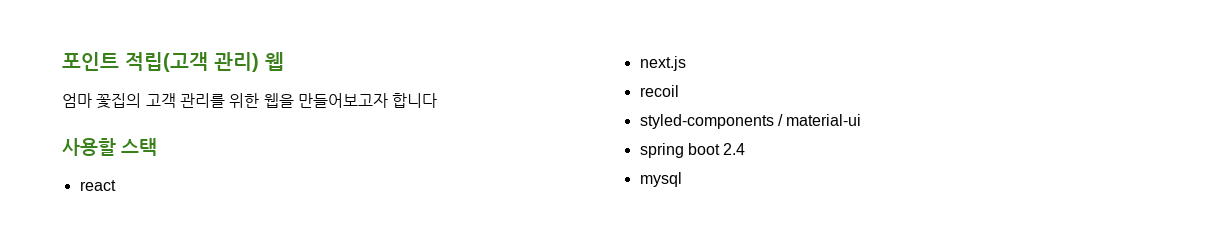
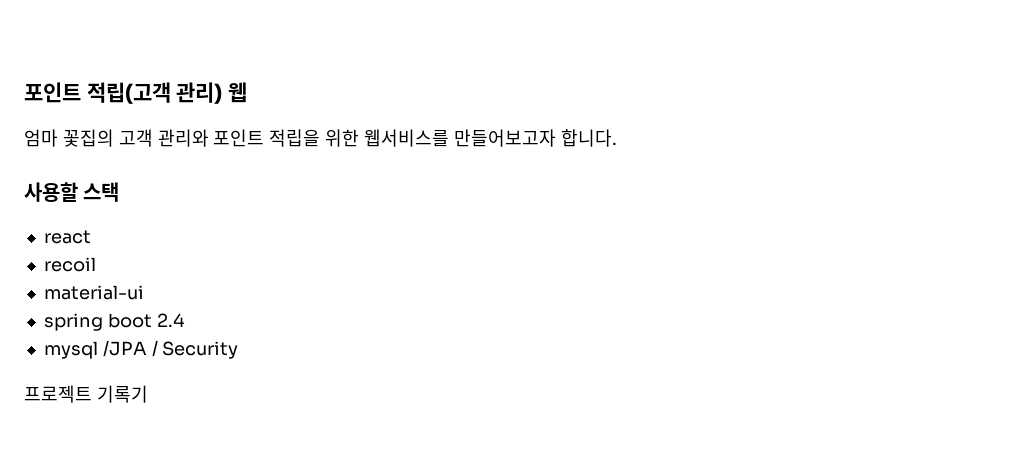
[179,93,438,108] 관리를 위한 웹을 만들어보고자 합니다 -> [157,129,617,147] 관리와 포인트 적립을 위한 웹서비스를 만들어보고자 합니다.
[639,56,686,71] // next.js -> (91, 237) none
[639,114,783,129] styled-components / -> (96, 264) none
(682, 179) none -> [102,340,239,359] [24,385,148,403] /JPA / Security // 프로젝트 기록기

